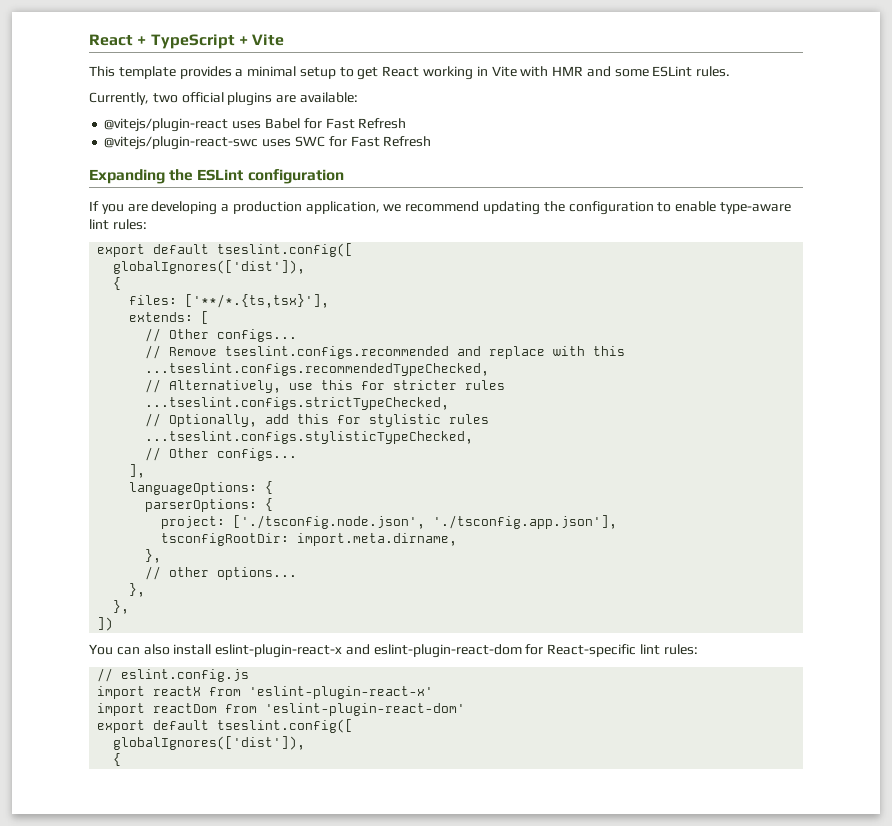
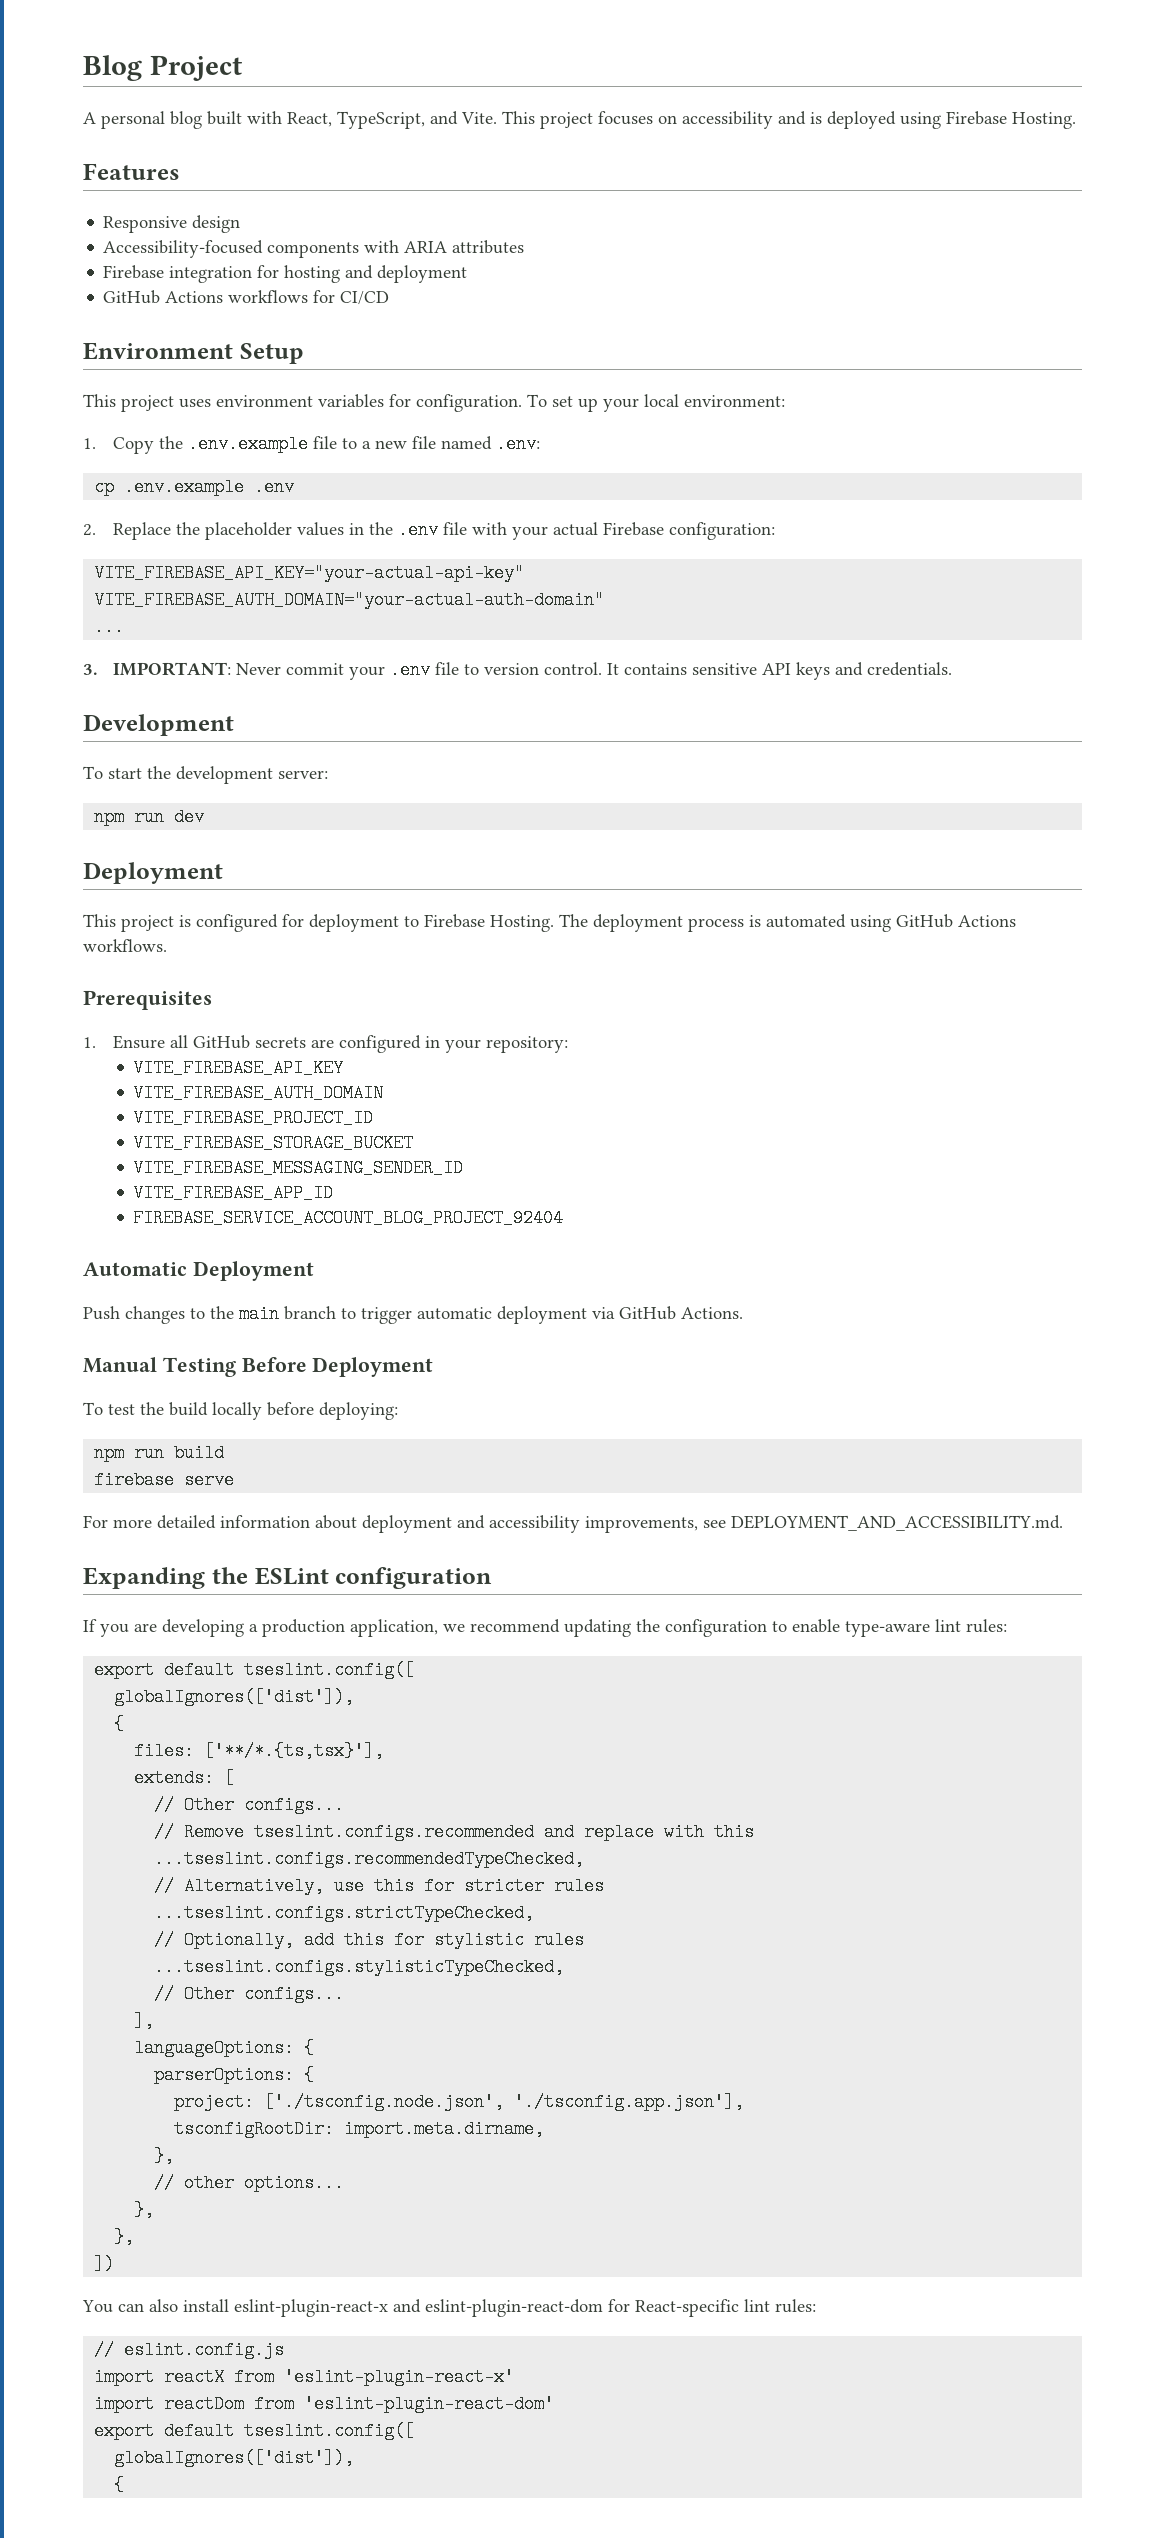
[89,34,285,49] [89,66,731,80] [89,92,358,106] [104,118,407,132] [104,136,432,150] React + TypeScript + Vite // This template provides a minimal setup to get React working in Vite with HMR and some ESLint rules. // Currently, two official plugins are available: // @vitejs/plugin-react uses Babel for Fast Refresh // @vitejs/plugin-react-swc uses SWC for Fast Refresh -> [83,55,242,81] [83,111,1076,129] [83,163,180,180] [103,215,241,233] [103,240,525,258] [103,265,468,283] [103,290,390,305] [83,342,304,364] [83,394,785,412] [83,435,540,454] [94,478,295,496] [83,521,775,540] [94,564,525,582] [94,591,605,609] [94,618,125,636] [83,661,952,680] [83,714,234,736] [83,766,328,784] [94,808,205,826] [83,862,223,884] [83,914,1016,932] [83,939,167,952] [83,990,212,1010] [83,1035,568,1053] [133,1059,344,1077] [133,1084,384,1102] [133,1109,374,1127] [133,1134,414,1152] [133,1159,464,1177] [133,1184,334,1202] [133,1209,564,1227] [83,1261,314,1281] [83,1305,743,1324] [83,1357,434,1377] [83,1402,398,1420] [94,1444,225,1462] [94,1471,235,1489] [83,1515,1063,1533] Blog Project // A personal blog built with React, TypeScript, and Vite. This project focuses on accessibility and is deployed using Firebase Hosting. // Features // Responsive design // Accessibility-focused components with ARIA attributes // Firebase integration for hosting and deployment // GitHub Actions workflows for CI/CD // Environment Setup // This project uses environment variables for configuration. To set up your local environment: // 1. Copy the .env.example file to a new file named .env: // cp .env.example .env // 2. Replace the placeholder values in the .env file with your actual Firebase configuration: // VITE_FIREBASE_API_KEY="your-actual-api-key" // VITE_FIREBASE_AUTH_DOMAIN="your-actual-auth-domain" // ... // 3. IMPORTANT: Never commit your .env file to version control. It contains sensitive API keys and credentials. // Development // To start the development server: // npm run dev // Deployment // This project is configured for deployment to Firebase Hosting. The deployment process is automated using GitHub Actions workflows. // Prerequisites // 1. Ensure all GitHub secrets are configured in your repository: // VITE_FIREBASE_API_KEY // VITE_FIREBASE_AUTH_DOMAIN // VITE_FIREBASE_PROJECT_ID // VITE_FIREBASE_STORAGE_BUCKET // VITE_FIREBASE_MESSAGING_SENDER_ID // VITE_FIREBASE_APP_ID // FIREBASE_SERVICE_ACCOUNT_BLOG_PROJECT_92404 // Automatic Deployment // Push changes to the main branch to trigger automatic deployment via GitHub Actions. // Manual Testing Before Deployment // To test the build locally before deploying: // npm run build // firebase serve // For more detailed information about deployment and accessibility improvements, see DEPLOYMENT_AND_ACCESSIBILITY.md.

